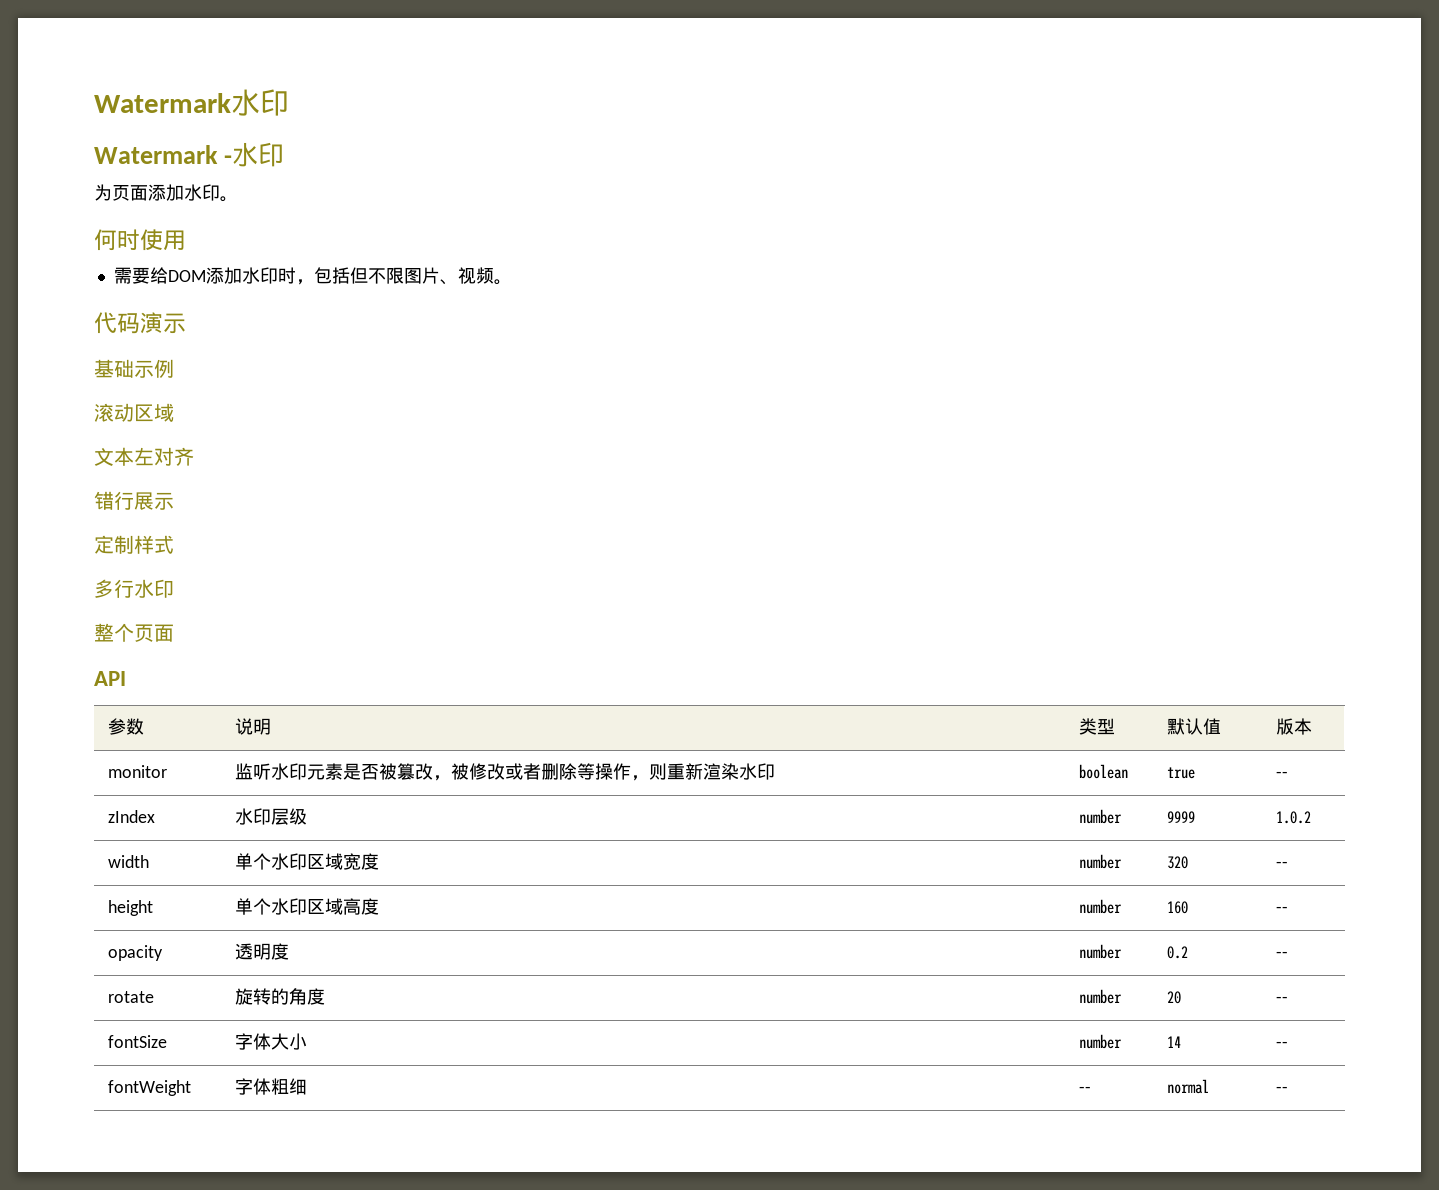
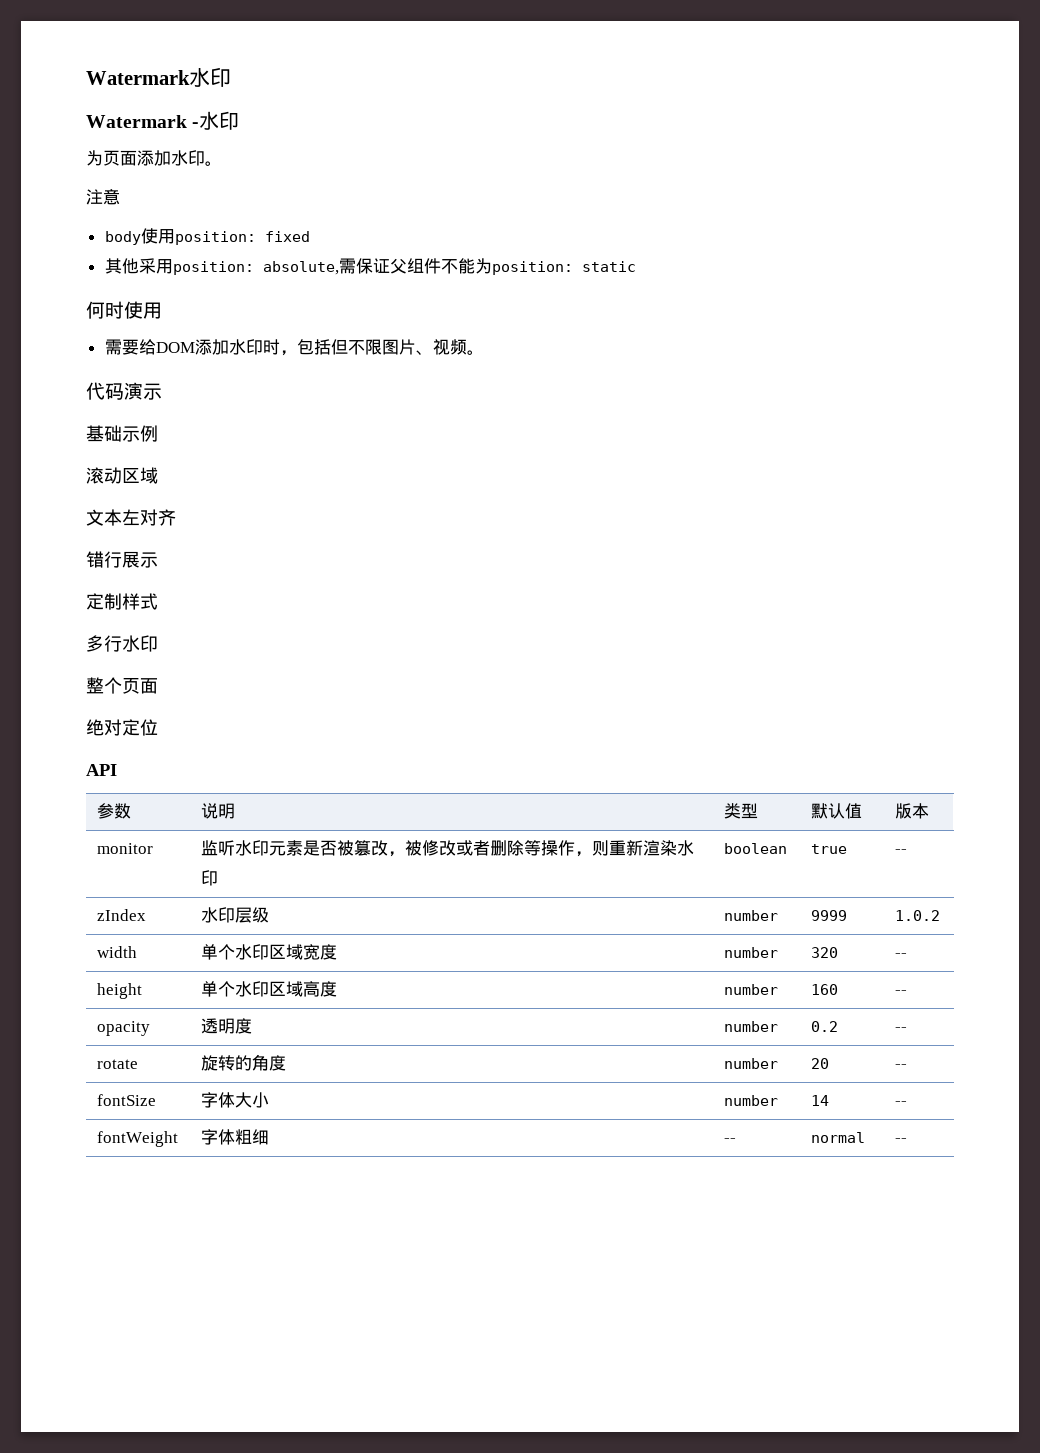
(238, 199) none -> [86,189,120,205] [104,228,310,245] [104,258,636,275] // 注意 // body使用position: fixed // 其他采用position: absolute,需保证父组件不能为position: static
(174, 633) none -> [86,719,158,736] // 绝对定位

